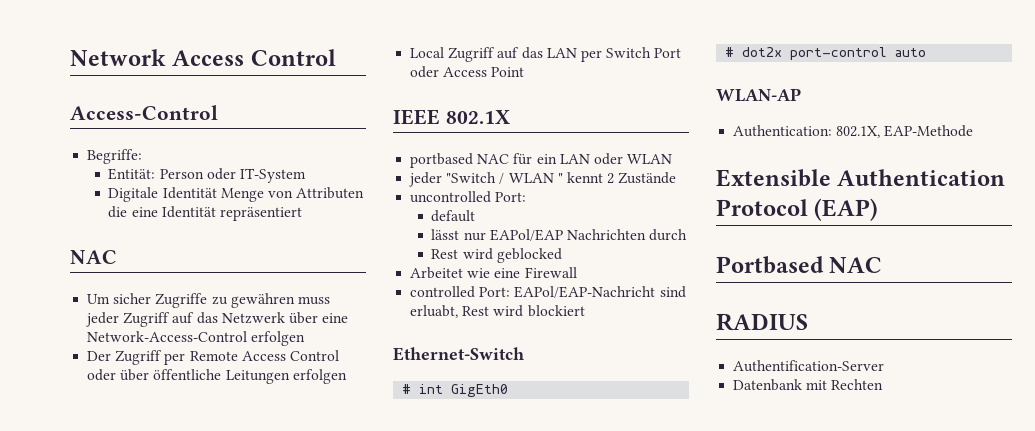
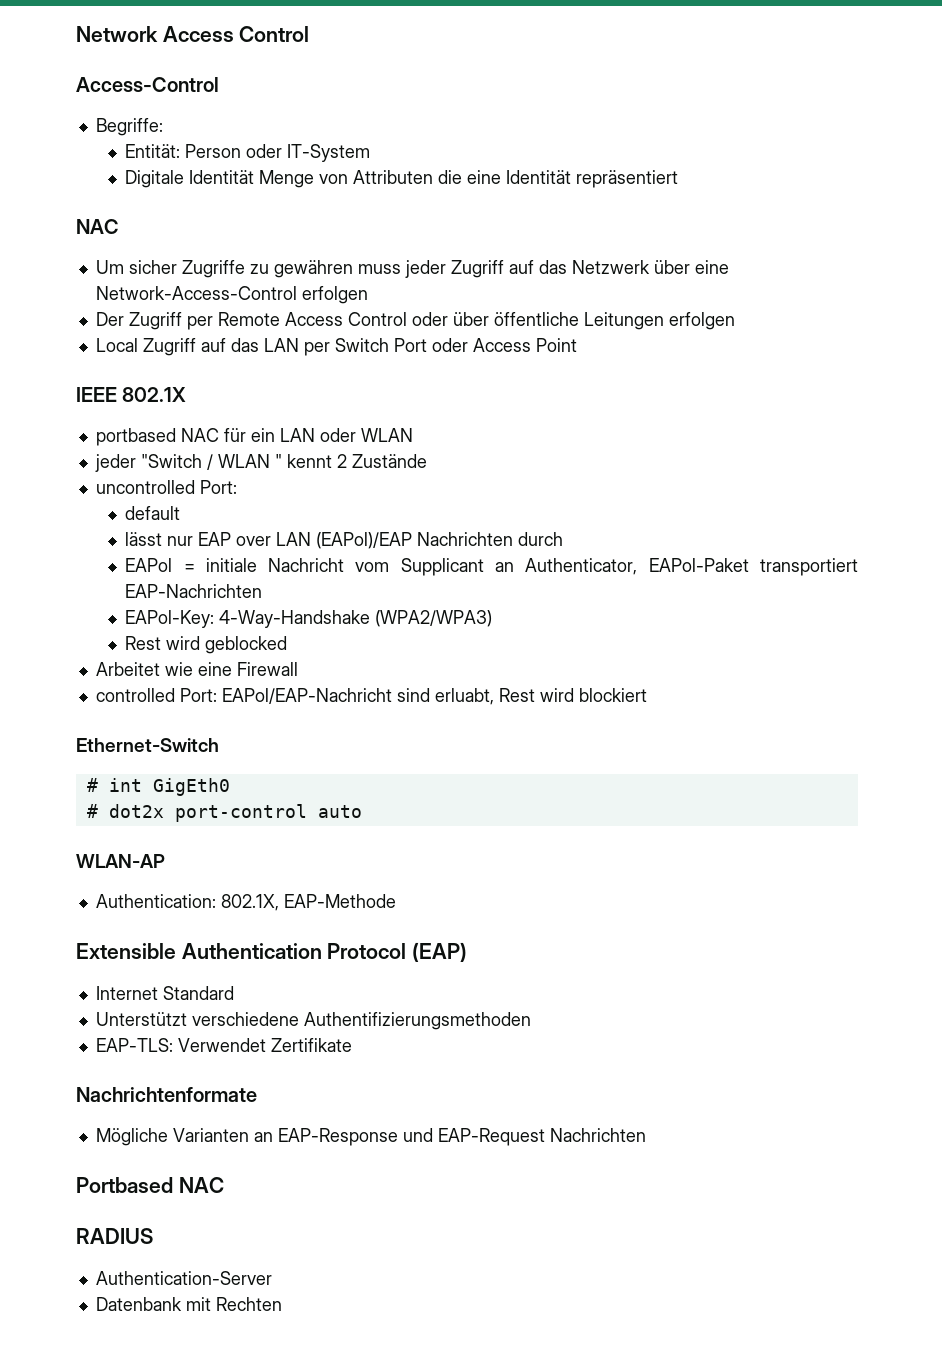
[489,229,688,241] EAPol/EAP Nachrichten durch -> [198,532,564,549] [125,558,858,576] [125,584,263,598] [125,610,493,628] EAP over LAN (EAPol)/EAP Nachrichten durch // EAPol = initiale Nachricht vom Supplicant an Authenticator, EAPol-Paket transportiert EAP-Nachrichten // EAPol-Key: 4-Way-Handshake (WPA2/WPA3)
(879, 209) none -> [95,986,234,1000] [95,1012,531,1030] [95,1038,352,1052] [76,1087,257,1102] [95,1128,646,1146] // Internet Standard // Unterstützt verschiedene Authentifizierungsmethoden // EAP-TLS: Verwendet Zertifikate // Nachrichtenformate // Mögliche Varianten an EAP-Response und EAP-Request Nachrichten
[733,360,885,372] Authentification-Server -> [95,1271,272,1285] Authentication-Server

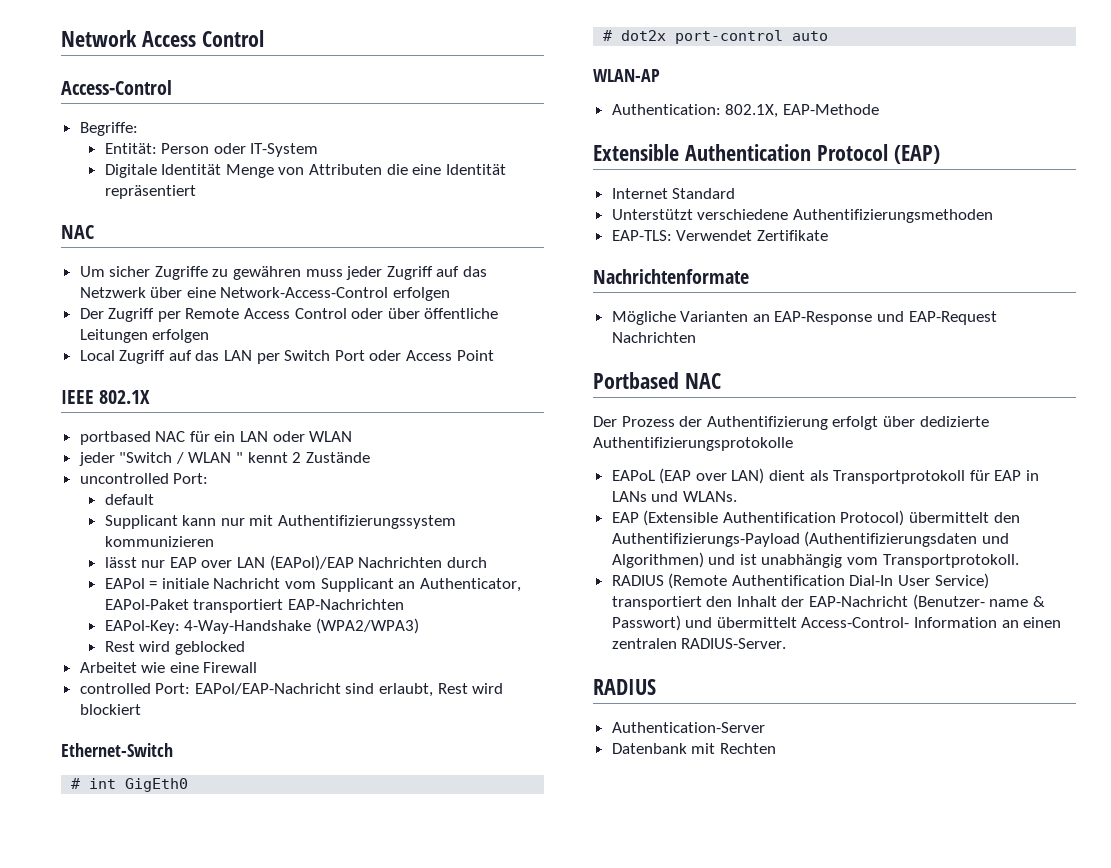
(181, 513) none -> [104,515,456,529] [104,536,214,547] // Supplicant kann nur mit Authentifizierungssystem kommunizieren
[434,688,494,705] erluabt, -> [379,683,434,697] erlaubt,
(224, 1185) none -> [593,416,989,430] [593,437,793,451] [611,468,1040,484] [611,491,737,502] [611,510,1020,526] [611,531,1009,547] [611,552,1019,568] [611,573,989,589] [611,594,1045,610] [611,615,1062,631] [611,638,787,649] // Der Prozess der Authentifizierung erfolgt über dedizierte Authentifizierungsprotokolle // EAPoL (EAP over LAN) dient als Transportprotokoll für EAP in LANs und WLANs. // EAP (Extensible Authentification Protocol) übermittelt den Authentifizierungs-Payload (Authentifizierungsdaten und Algorithmen) und ist unabhängig vom Transportprotokoll. // RADIUS (Remote Authentification Dial-In User Service) transportiert den Inhalt der EAP-Nachricht (Benutzer- name & Passwort) und übermittelt Access-Control- Information an einen zentralen RADIUS-Server.

